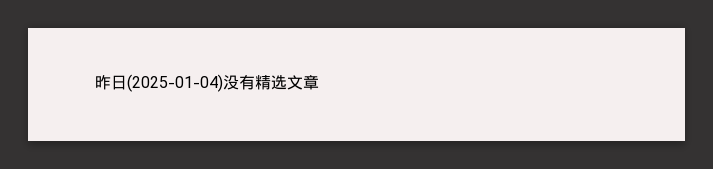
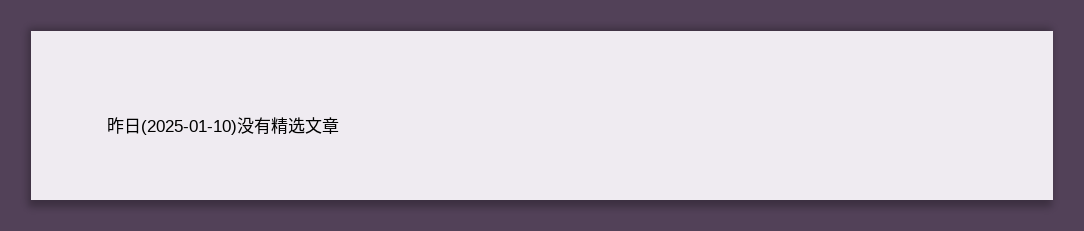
[127,74,223,92] (2025-01-04) -> [141,120,237,135] (2025-01-10)

